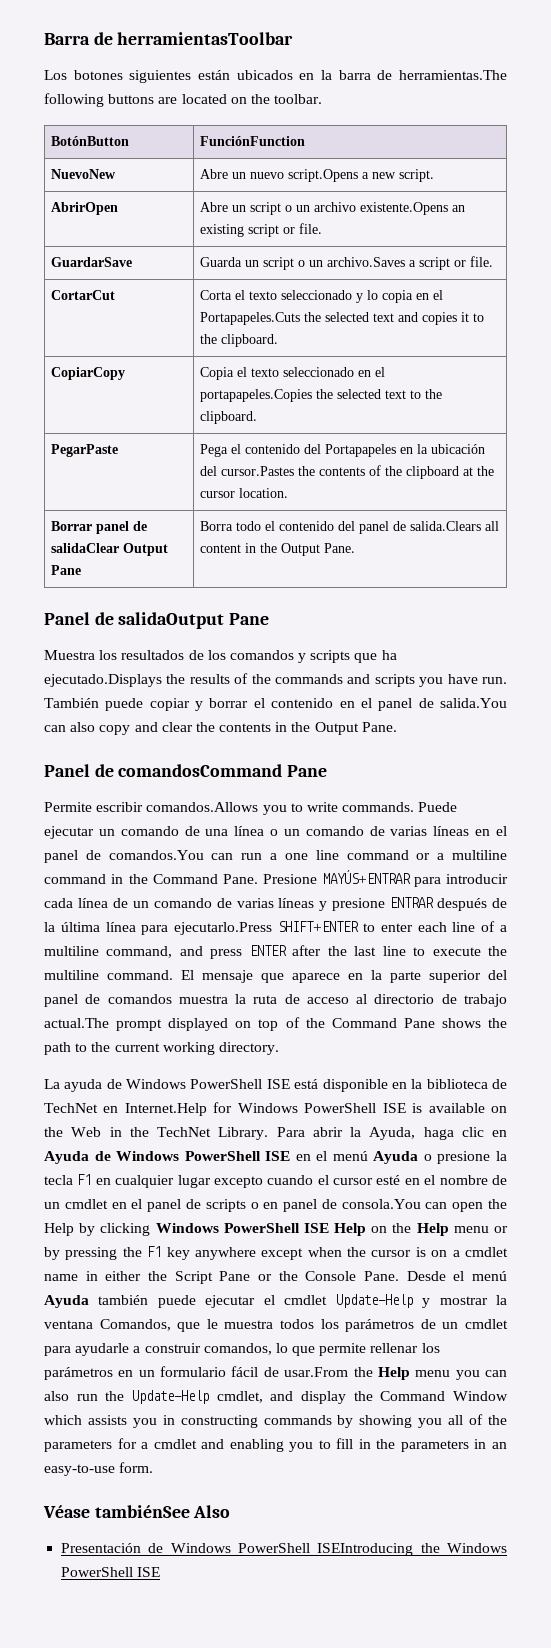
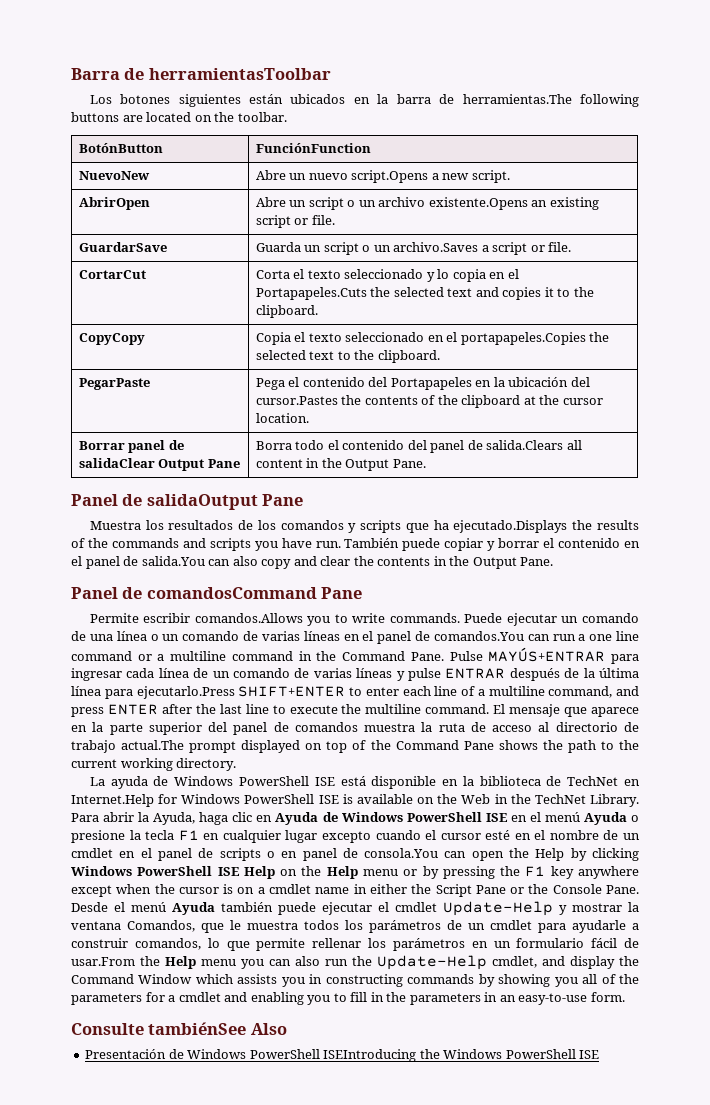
[50,367,125,380] CopiarCopy -> [78,333,145,345] CopyCopy
[263,874,318,884] Presione -> [449,651,483,661] Pulse
[446,874,508,884] introducir -> [71,668,122,681] ingresar
[332,898,386,911] presione -> [408,668,441,681] pulse
[43,1505,90,1518] Véase -> [71,1023,144,1035] Consulte

